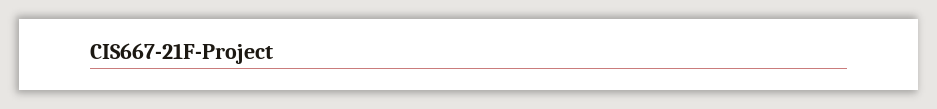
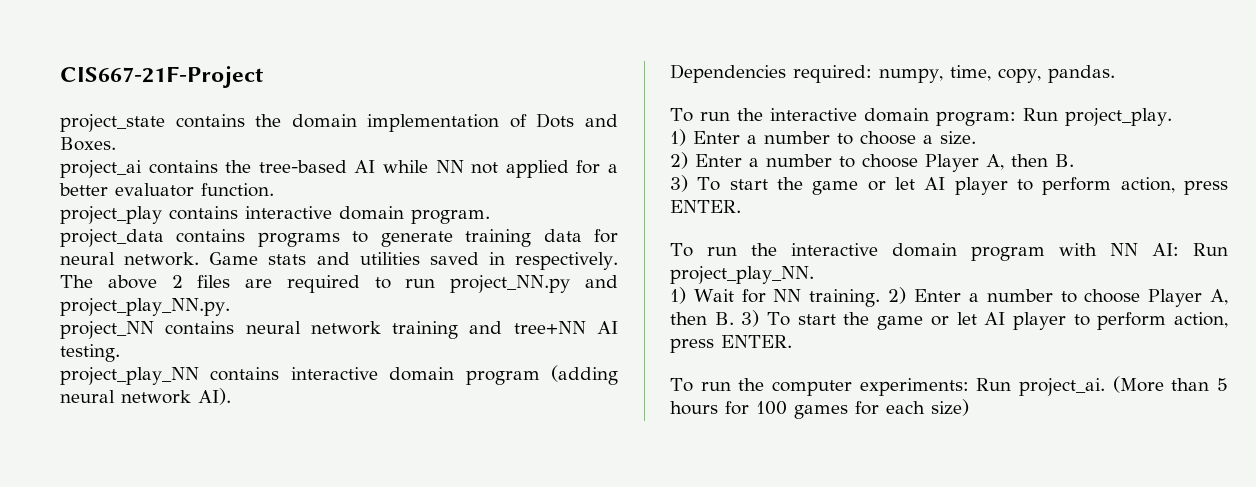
(273, 53) none -> [60,113,618,132] [60,137,116,151] [60,160,619,178] [59,183,274,197] [60,206,490,224] [60,229,619,247] [60,252,619,270] [60,275,618,293] [60,298,230,316] [60,321,618,339] [60,344,120,362] [60,365,618,385] [60,388,231,405] [670,64,1115,83] [670,108,1172,126] [670,129,976,146] [670,152,1074,172] [670,175,1228,195] [670,200,741,213] [670,243,1228,261] [670,266,814,284] [670,287,1228,307] [670,310,1229,330] [670,335,792,353] [670,376,1228,396] [670,399,969,419] // project_state contains the domain implementation of Dots and Boxes. // project_ai contains the tree-based AI while NN not applied for a better evaluator function. // project_play contains interactive domain program. // project_data contains programs to generate training data for neural network. Game stats and utilities saved in respectively. The above 2 files are required to run project_NN.py and project_play_NN.py. // project_NN contains neural network training and tree+NN AI testing. // project_play_NN contains interactive domain program (adding neural network AI). // Dependencies required: numpy, time, copy, pandas. // To run the interactive domain program: Run project_play. // 1) Enter a number to choose a size. // 2) Enter a number to choose Player A, then B. // 3) To start the game or let AI player to perform action, press ENTER. // To run the interactive domain program with NN AI: Run project_play_NN. // 1) Wait for NN training. 2) Enter a number to choose Player A, then B. 3) To start the game or let AI player to perform action, press ENTER. // To run the computer experiments: Run project_ai. (More than 5 hours for 100 games for each size)

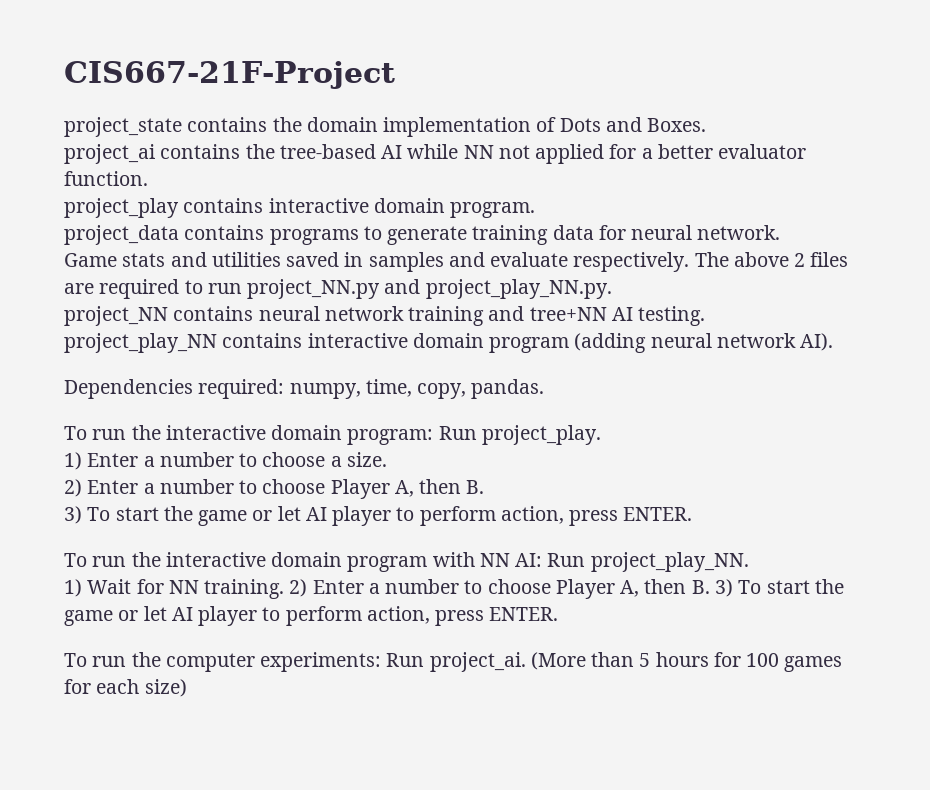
(200, 259) none -> (781, 232) //
(505, 258) none -> [368,252,569,272] samples and evaluate

